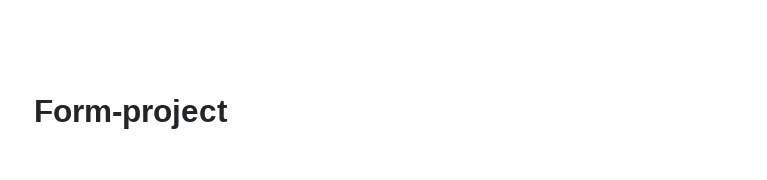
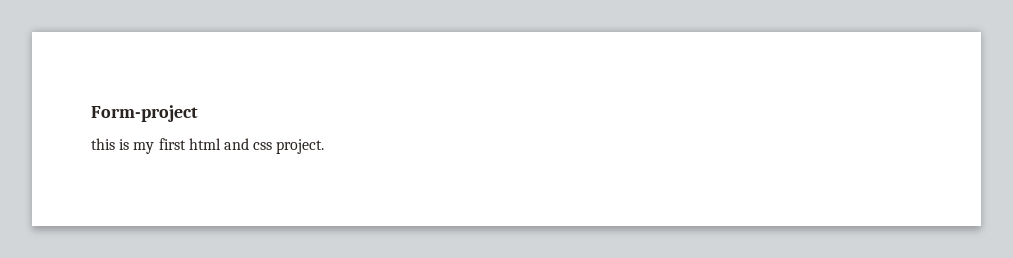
(228, 114) none -> [91,138,325,154] // this is my first html and css project.

